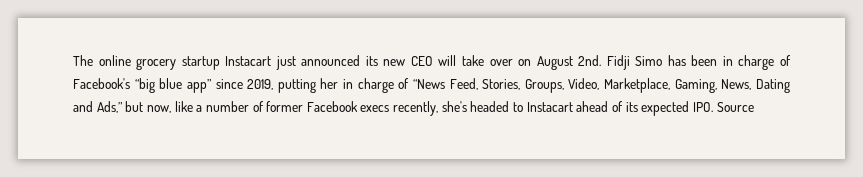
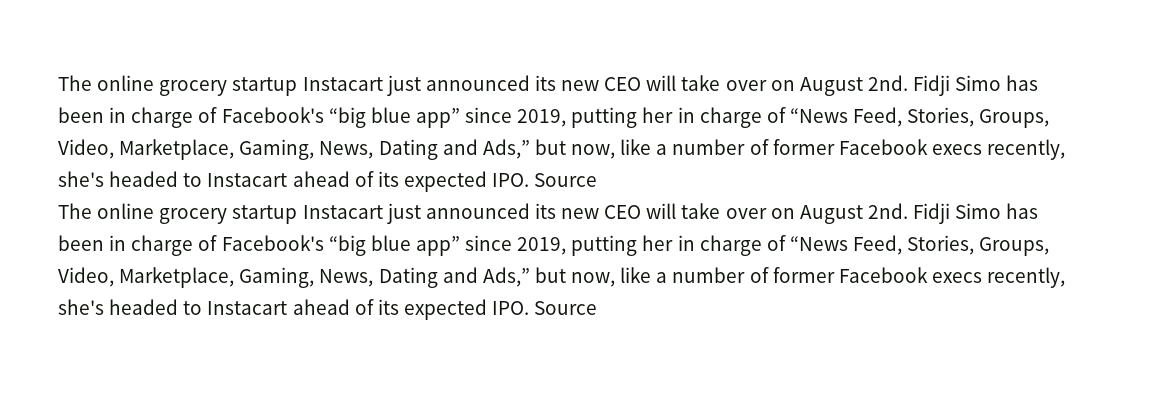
(754, 107) none -> [58,203,1039,224] [58,235,1050,256] [58,267,1066,288] [58,299,598,320] // The online grocery startup Instacart just announced its new CEO will take over on August 2nd. Fidji Simo has been in charge of Facebook's “big blue app” since 2019, putting her in charge of “News Feed, Stories, Groups, Video, Marketplace, Gaming, News, Dating and Ads,” but now, like a number of former Facebook execs recently, she's headed to Instacart ahead of its expected IPO. Source

